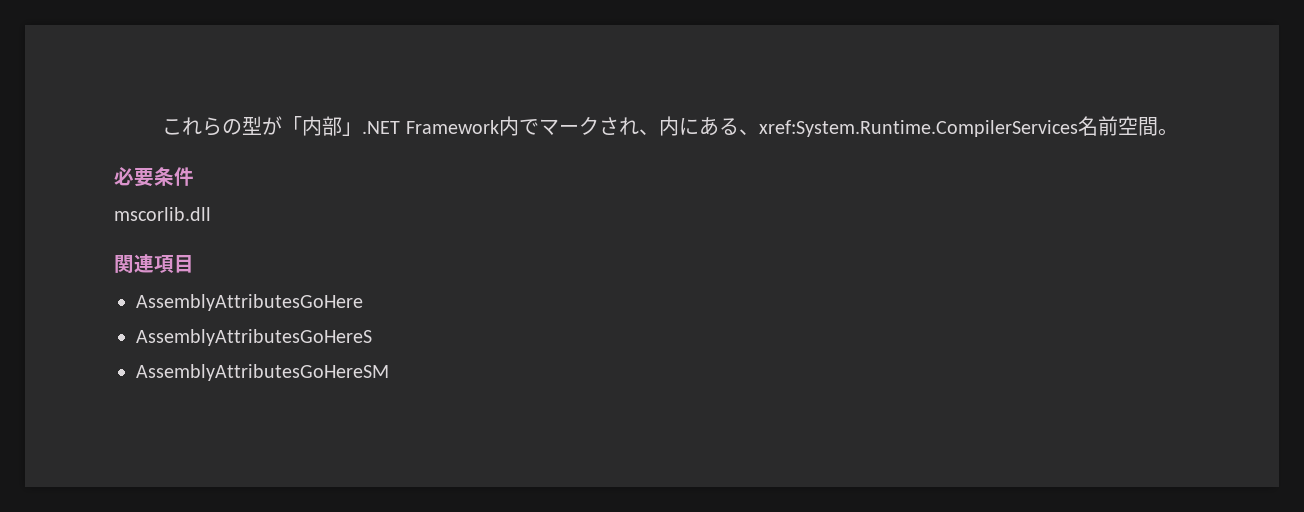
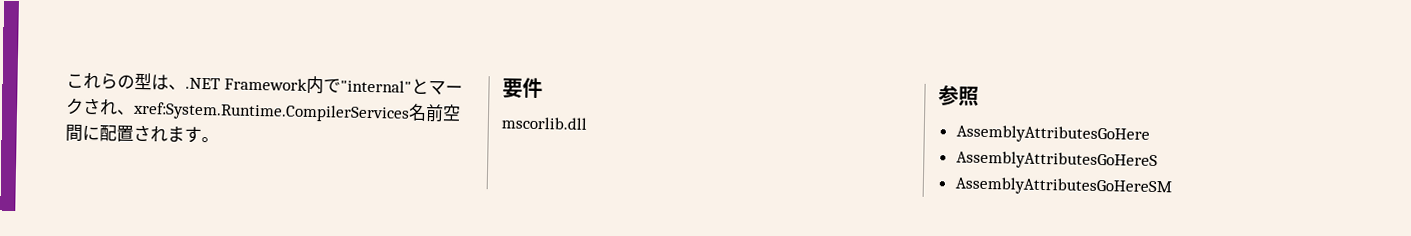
[262,116,363,136] が「内部」 -> [151,74,186,91] は、
(539, 127) none -> [339,78,429,95] "internal"と
[658,116,759,136] 内にある、 -> (135, 112) none
(1158, 126) none -> [82,124,202,144] に配置されます
[114,167,174,187] 必要条 -> [502,77,523,99] 要
[114,254,194,273] 関連項目 -> [938,85,979,106] 参照

